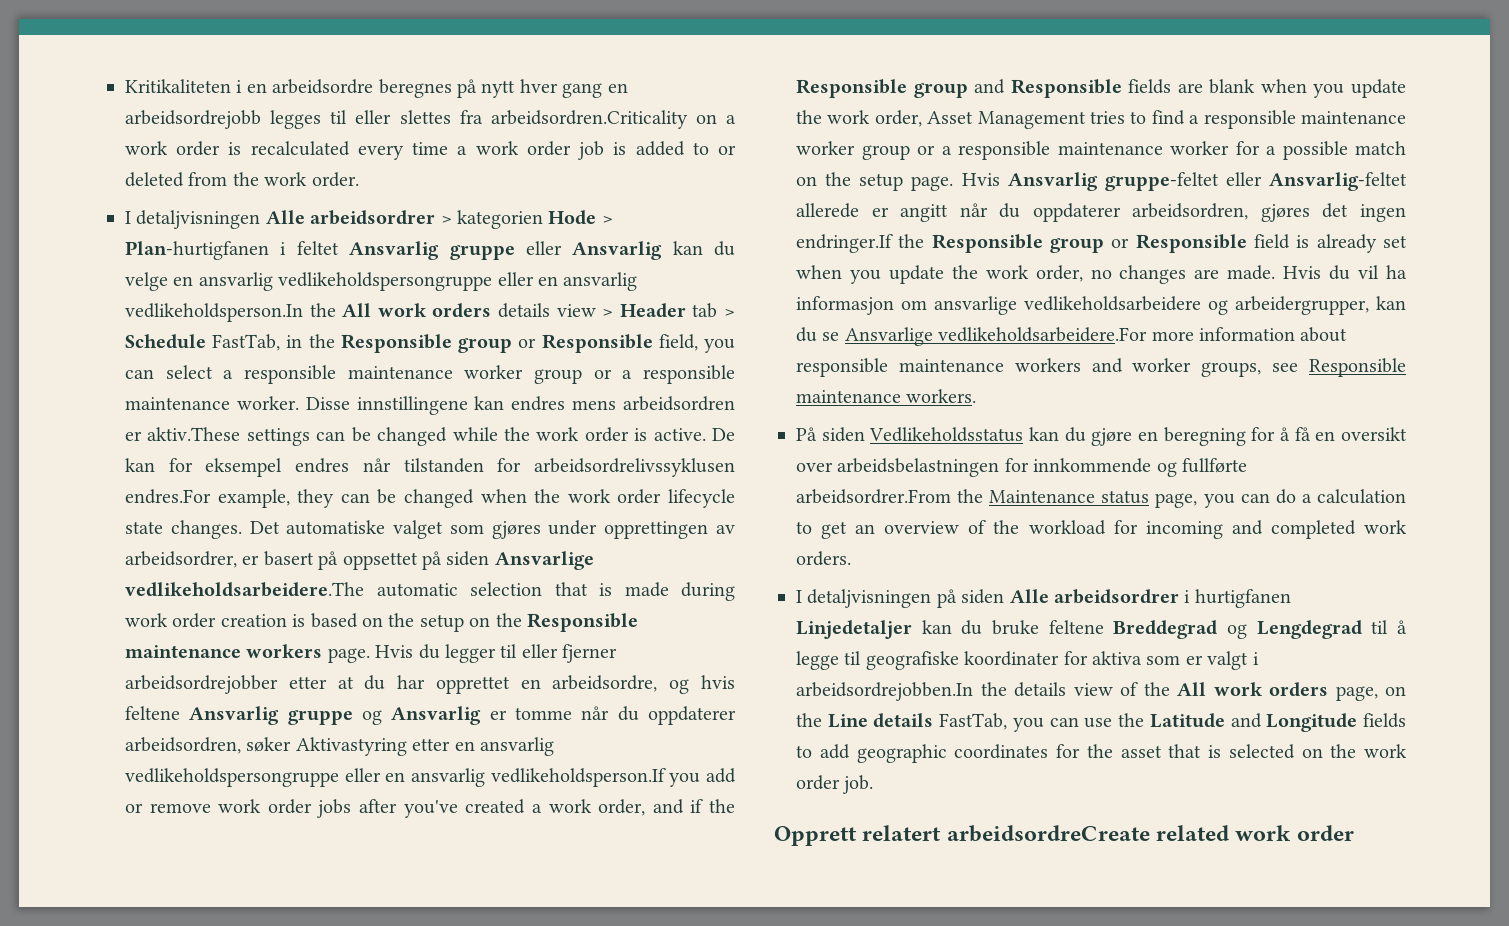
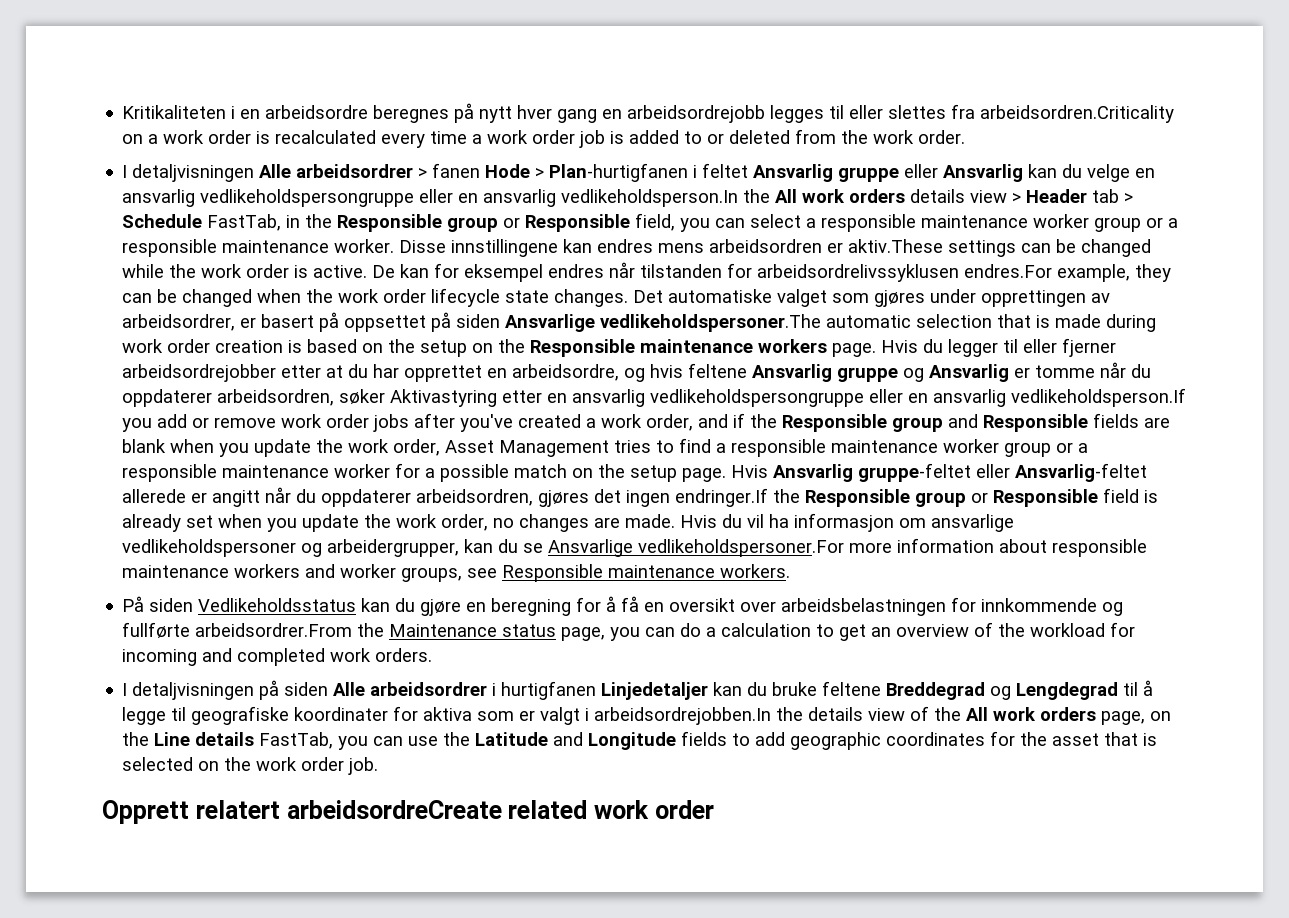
[457,210,543,229] kategorien -> [432,163,481,178] fanen
[125,582,364,597] vedlikeholdsarbeidere.The -> [600,314,822,332] vedlikeholdspersoner.The
[1024,296,1201,311] vedlikeholdsarbeidere -> [122,539,297,557] vedlikeholdspersoner
[938,327,1148,342] vedlikeholdsarbeidere.For -> [638,539,845,557] vedlikeholdspersoner.For

